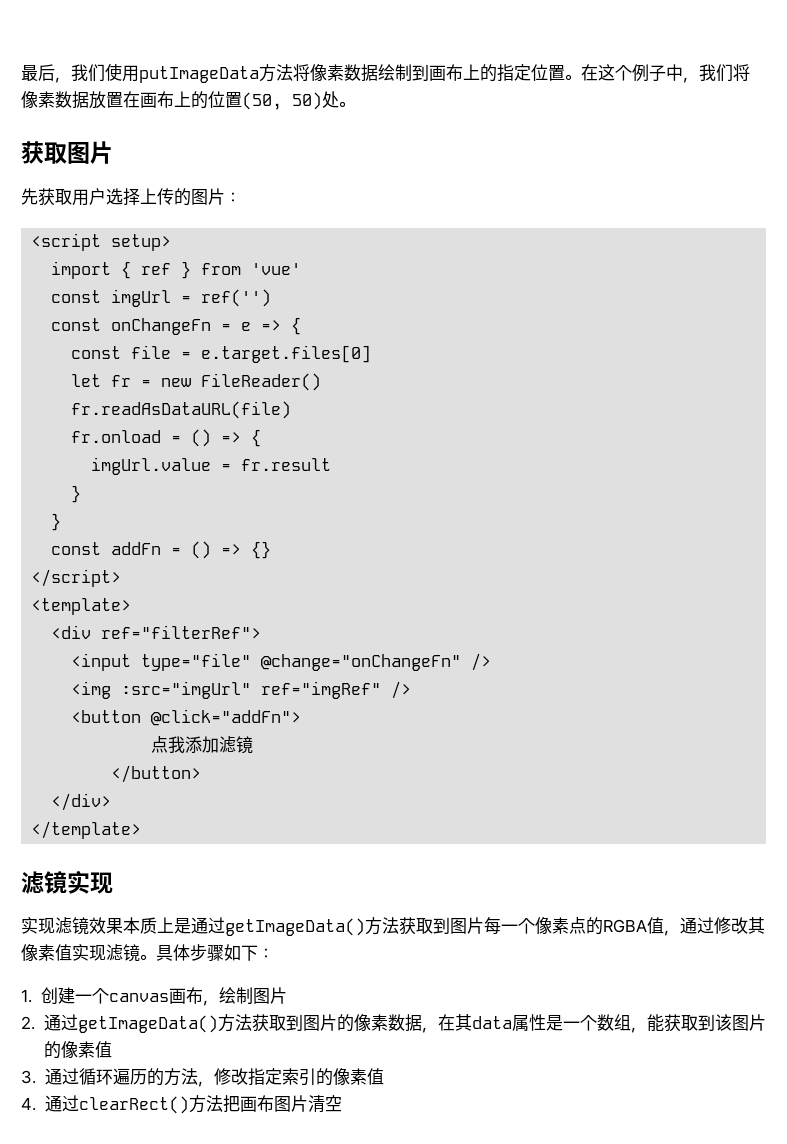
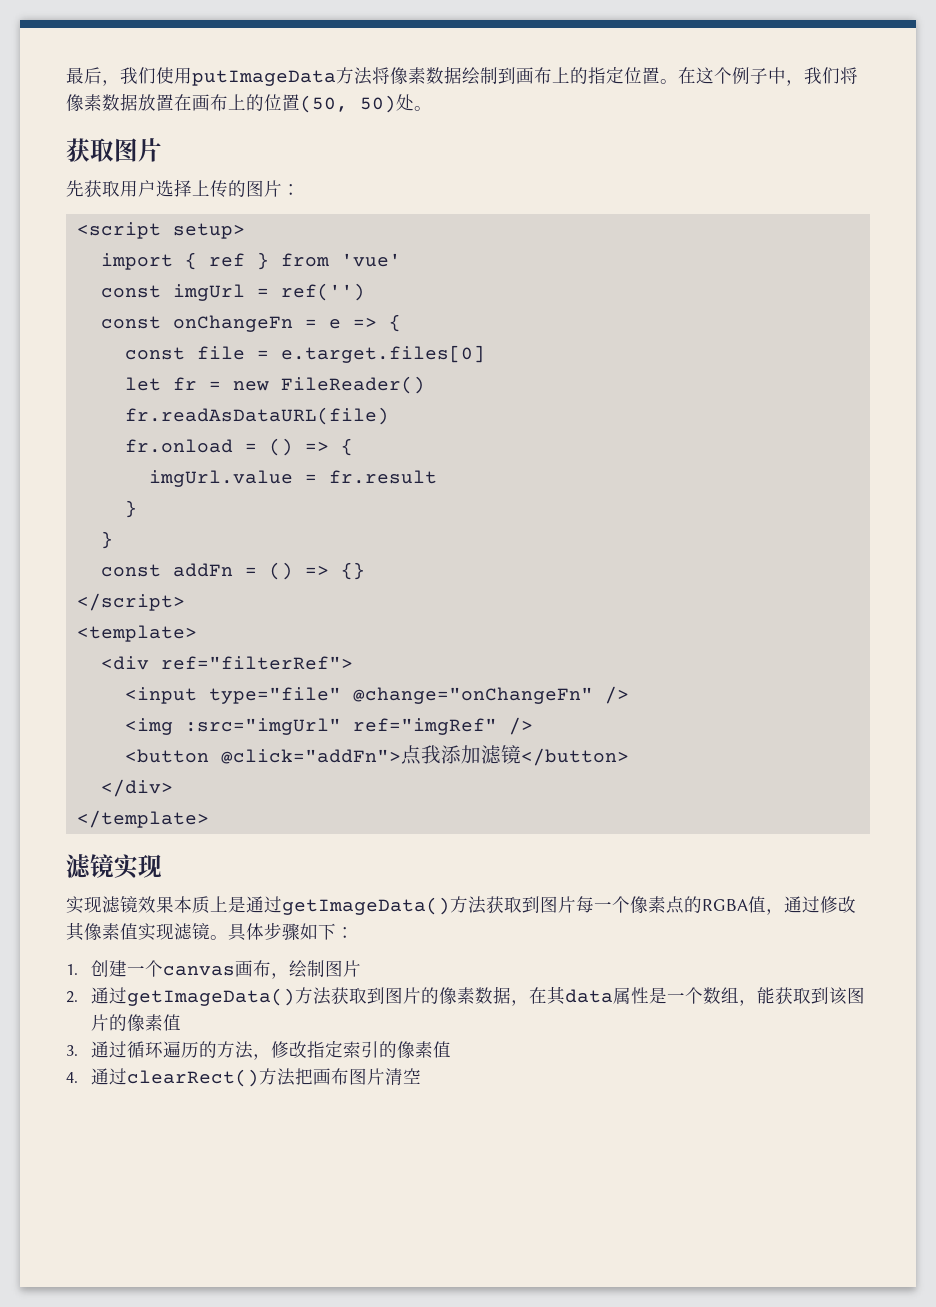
(302, 717) // -> (401, 756) none
(254, 745) // -> (521, 754) none

